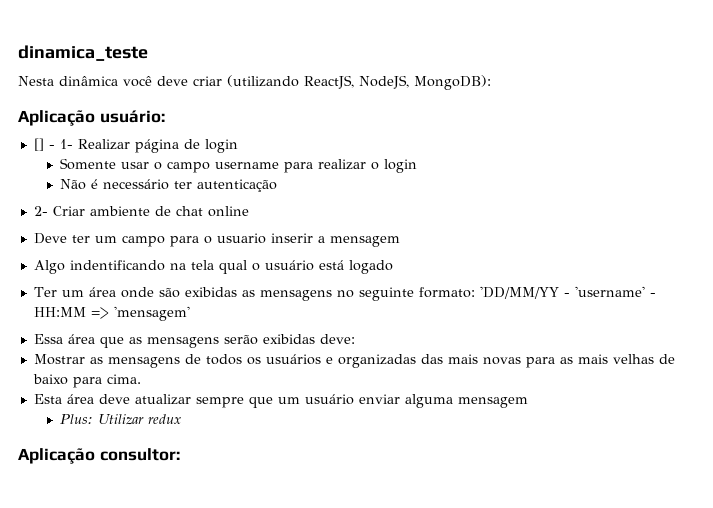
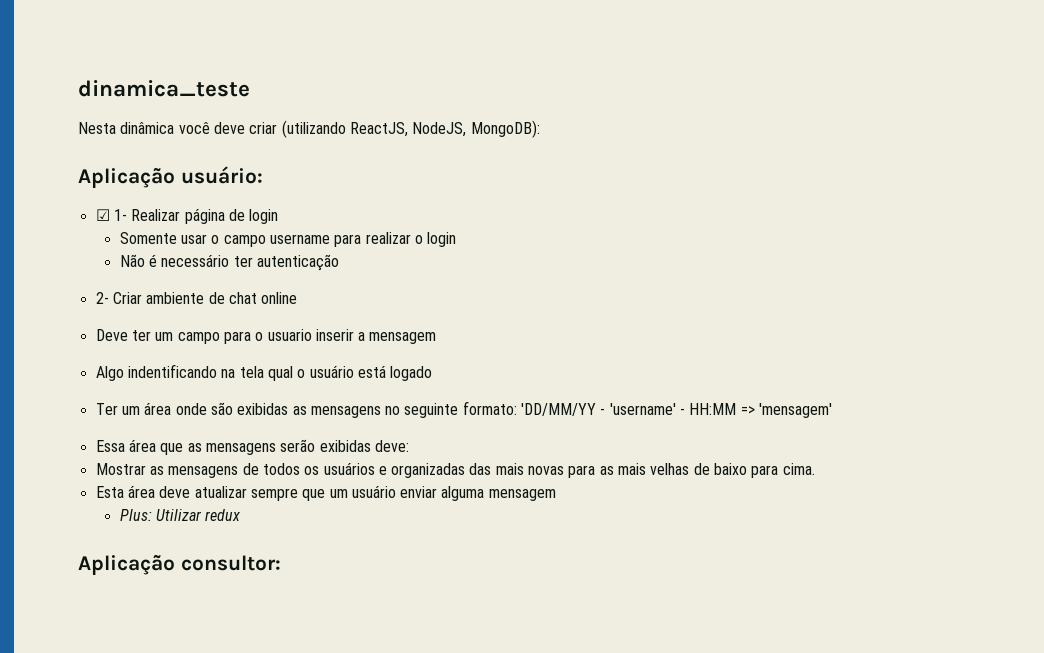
[33,138,55,151] [] - -> [95,209,110,221] ☑

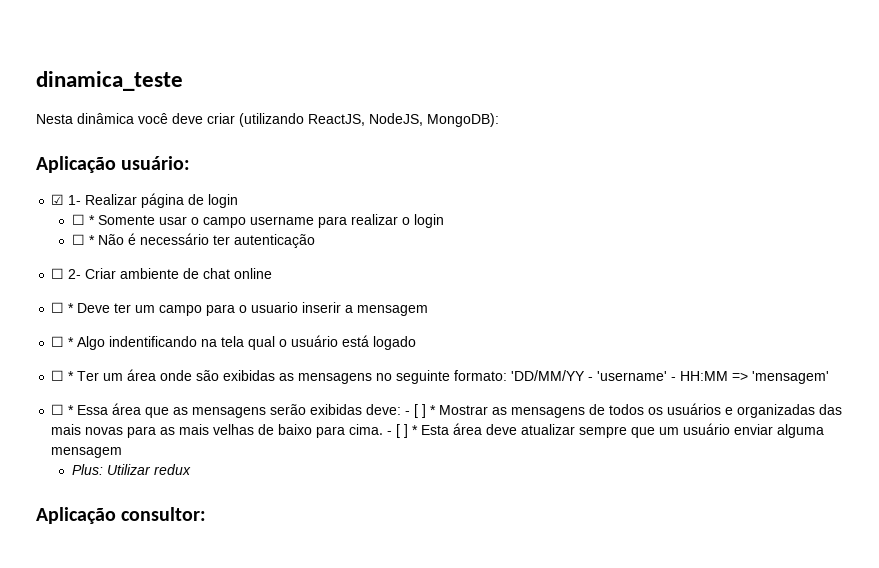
(279, 216) none -> [71,214,95,225] ☐ *
(457, 239) none -> [71,234,95,245] ☐ *
(340, 262) none -> [51,268,65,279] ☐
(298, 298) none -> [51,302,75,313] ☐ *
(437, 338) none -> [51,336,75,347] ☐ *
(433, 373) none -> [51,370,75,381] ☐ *
(833, 410) none -> [51,404,75,415] ☐ *
(409, 446) // -> [405,404,437,418] - [ ] *
(815, 469) // -> [387,424,419,438] - [ ] *

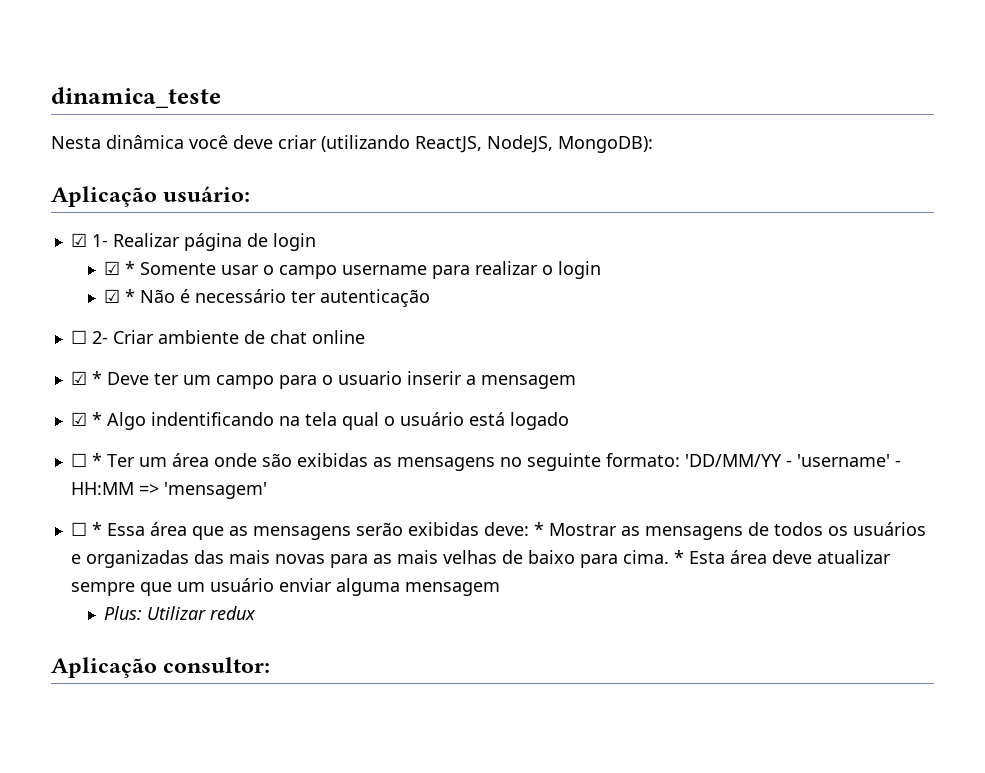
[71,214,85,225] ☐ -> [104,261,121,275] ☑
[71,234,85,245] ☐ -> [104,289,121,303] ☑
[51,302,65,313] ☐ -> [70,371,87,385] ☑
[51,336,65,347] ☐ -> [70,412,87,426] ☑
[405,404,427,418] - [ ] -> (529, 529) none
[387,424,409,438] - [ ] -> (669, 557) none

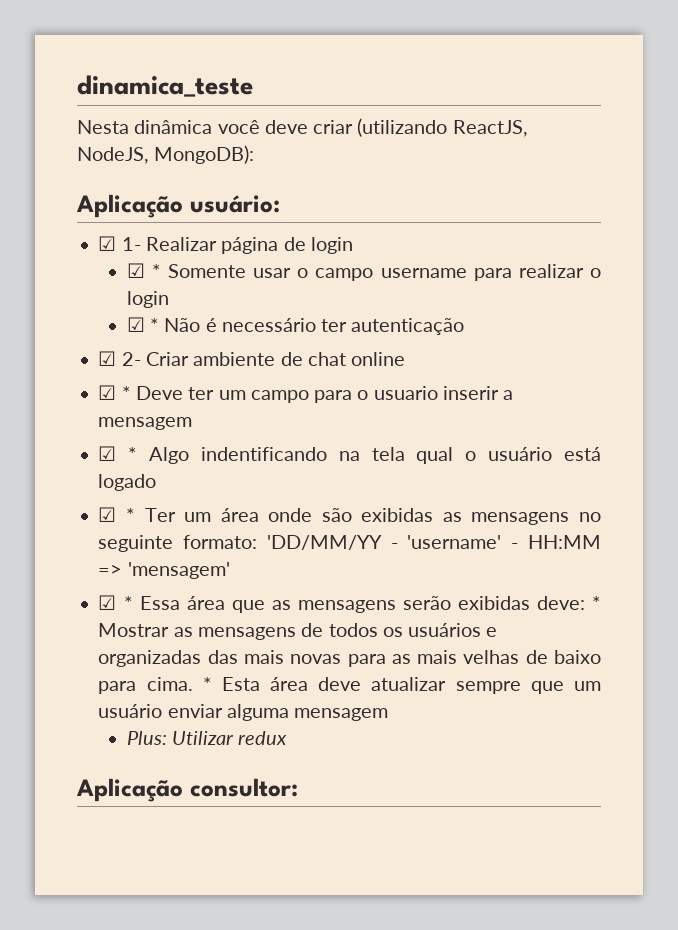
[70,330,87,344] ☐ -> [98,351,117,366] ☑
[70,453,87,467] ☐ -> [98,507,117,522] ☑
[70,522,87,536] ☐ -> [98,595,117,610] ☑

